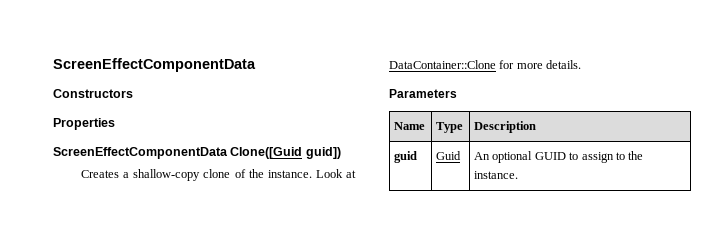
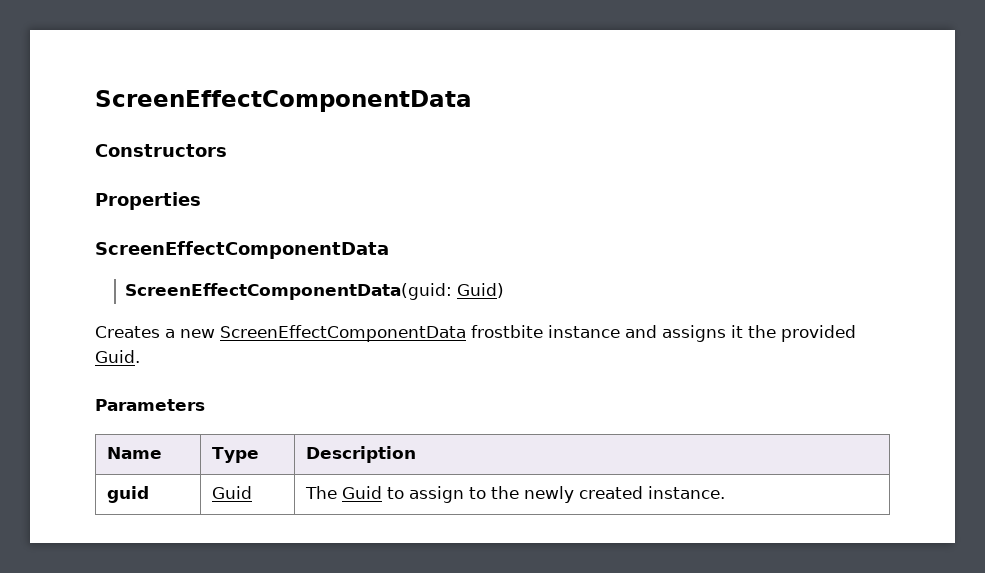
[230,147,341,159] Clone([Guid guid]) -> [125,283,505,300] // ScreenEffectComponentData(guid: Guid)
[133,169,356,181] [389,60,582,69] shallow-copy clone of the instance. Look at DataContainer::Clone for more details. -> [180,325,856,342] [95,350,140,363] new ScreenEffectComponentData frostbite instance and assigns it the provided Guid.
[474,151,566,163] An optional GUID -> [304,486,382,499] The Guid
(644, 155) none -> [523,486,643,503] newly created

